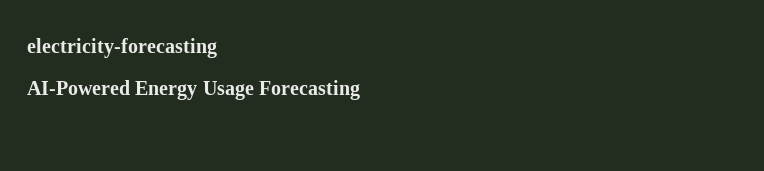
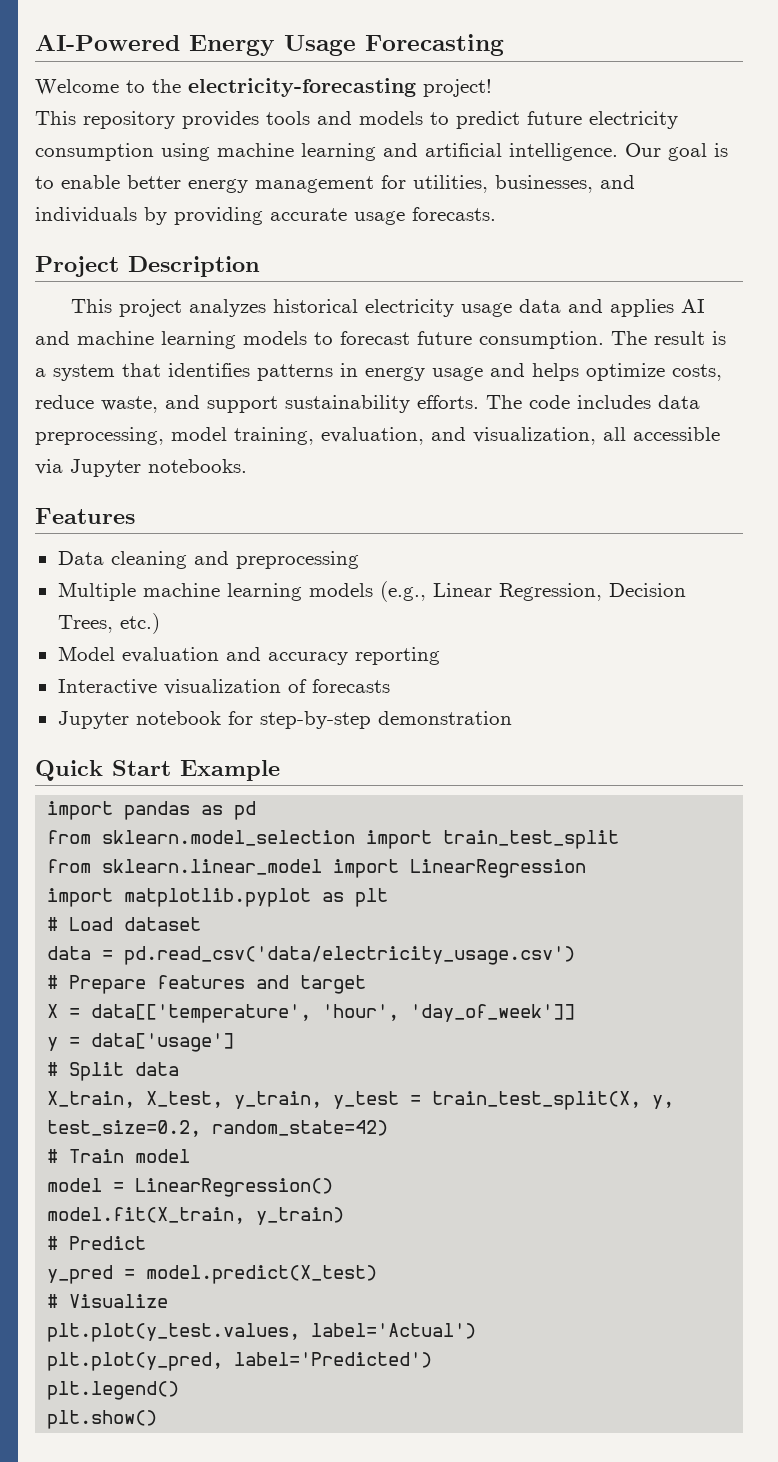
[27,38,217,58] electricity-forecasting // -> (35, 42) none
(361, 90) none -> [35,78,492,97] [35,111,678,129] [35,143,728,161] [35,175,635,193] [35,207,496,225] [35,256,260,277] [71,299,706,317] [35,331,726,349] [35,363,722,381] [35,395,700,413] [35,427,720,445] [35,459,247,477] [35,508,135,524] [57,551,359,569] [57,581,686,602] [57,613,160,634] [57,646,440,665] [57,679,390,695] [57,711,512,729] [35,760,280,781] [47,801,257,820] [47,830,620,849] [47,859,587,878] [47,888,389,907] [47,917,202,931] [47,946,576,965] [47,975,367,994] [47,1004,576,1023] [47,1033,235,1052] [47,1062,180,1081] [47,1091,675,1110] [47,1120,389,1137] [47,1149,191,1163] [47,1178,334,1197] [47,1207,345,1225] [47,1236,147,1250] [47,1265,378,1284] [47,1294,169,1308] [47,1323,477,1342] [47,1352,433,1371] [47,1381,180,1400] [47,1410,158,1429] // Welcome to the electricity-forecasting project! // This repository provides tools and models to predict future electricity consumption using machine learning and artificial intelligence. Our goal is to enable better energy management for utilities, businesses, and individuals by providing accurate usage forecasts. // Project Description // This project analyzes historical electricity usage data and applies AI and machine learning models to forecast future consumption. The result is a system that identifies patterns in energy usage and helps optimize costs, reduce waste, and support sustainability efforts. The code includes data preprocessing, model training, evaluation, and visualization, all accessible via Jupyter notebooks. // Features // Data cleaning and preprocessing // Multiple machine learning models (e.g., Linear Regression, Decision Trees, etc.) // Model evaluation and accuracy reporting // Interactive visualization of forecasts // Jupyter notebook for step-by-step demonstration // Quick Start Example // import pandas as pd // from sklearn.model_selection import train_test_split // from sklearn.linear_model import LinearRegression // import matplotlib.pyplot as plt // # Load dataset // data = pd.read_csv('data/electricity_usage.csv') // # Prepare features and target // X = data[['temperature', 'hour', 'day_of_week']] // y = data['usage'] // # Split data // X_train, X_test, y_train, y_test = train_test_split(X, y, test_size=0.2, random_state=42) // # Train model // model = LinearRegression() // model.fit(X_train, y_train) // # Predict // y_pred = model.predict(X_test) // # Visualize // plt.plot(y_test.values, label='Actual') // plt.plot(y_pred, label='Predicted') // plt.legend() // plt.show()

